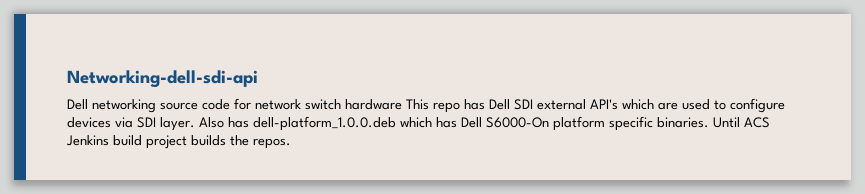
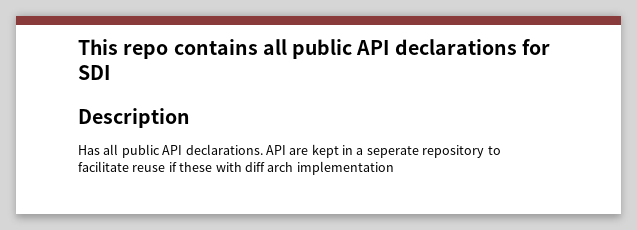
[67,70,258,88] [67,98,785,113] [67,116,770,131] [66,135,291,149] Networking-dell-sdi-api // Dell networking source code for network switch hardware This repo has Dell SDI external API's which are used to configure devices via SDI layer. Also has dell-platform_1.0.0.deb which has Dell S6000-On platform specific binaries. Until ACS Jenkins build project builds the repos. -> [78,39,550,59] [78,65,110,80] [78,108,190,128] [78,144,501,158] [78,161,394,175] This repo contains all public API declarations for SDI // Description // Has all public API declarations. API are kept in a seperate repository to facilitate reuse if these with diff arch implementation

